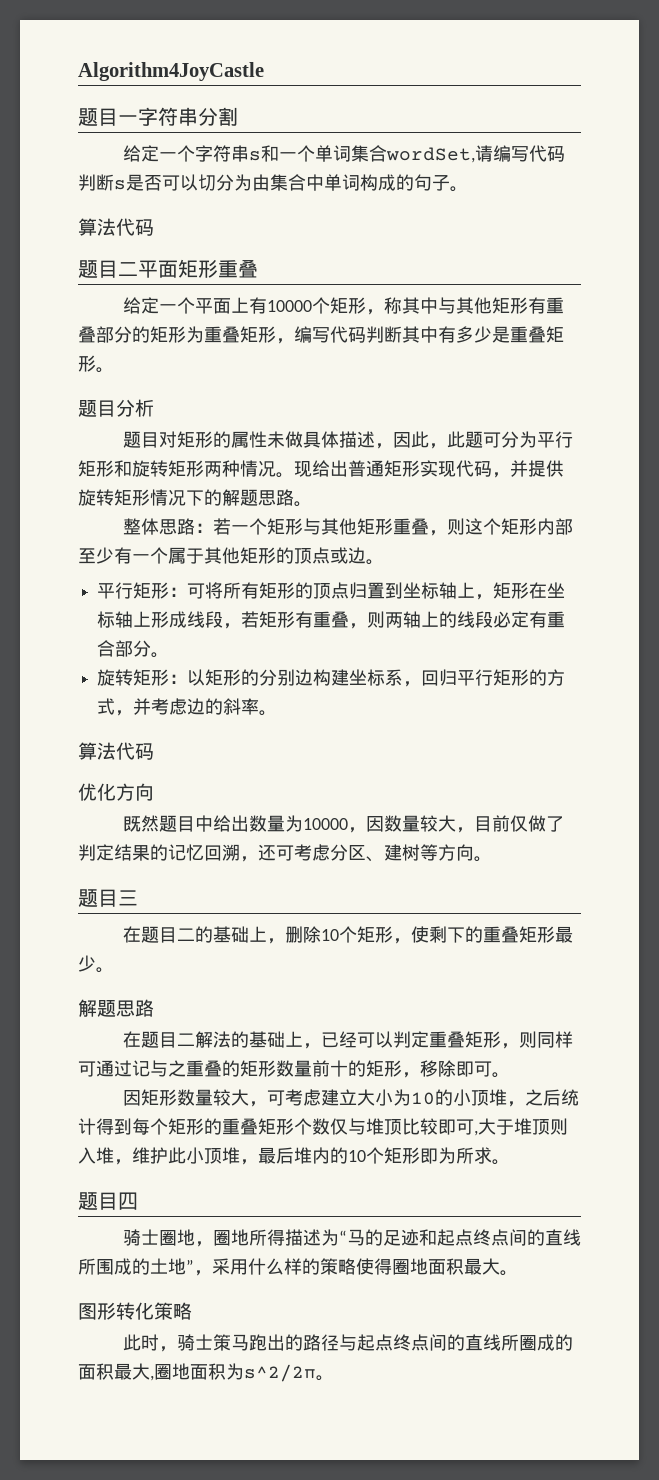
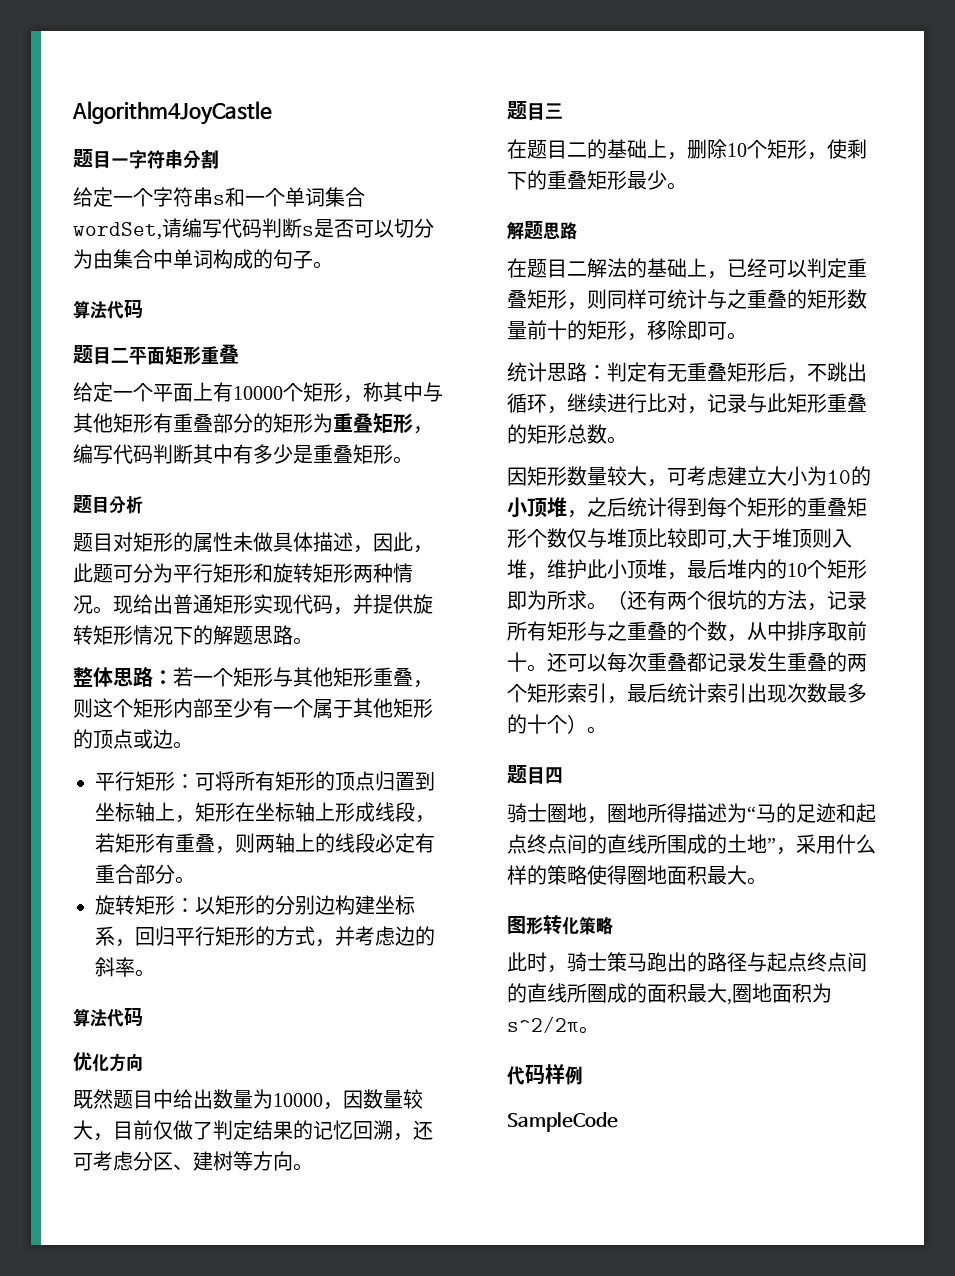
[96,1060,150,1077] 通过记 -> [667,289,707,309] 统计
(510, 1075) none -> [507,362,867,383] [507,393,867,414] [507,424,627,444] // 统计思路：判定有无重叠矩形后，不跳出循环，继续进行比对，记录与此矩形重叠的矩形总数。
(510, 1162) none -> [607,590,867,611] [507,621,867,642] [507,652,867,673] [507,683,867,704] [507,714,607,734] （还有两个很坑的方法，记录所有矩形与之重叠的个数，从中排序取前十。还可以每次重叠都记录发生重叠的两个矩形索引，最后统计索引出现次数最多的十个）。
(334, 1378) none -> [507,1064,583,1085] [507,1112,618,1132] // 代码样例 // SampleCode

